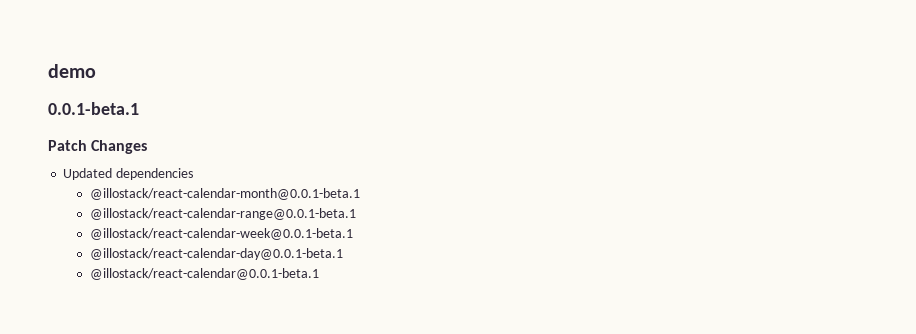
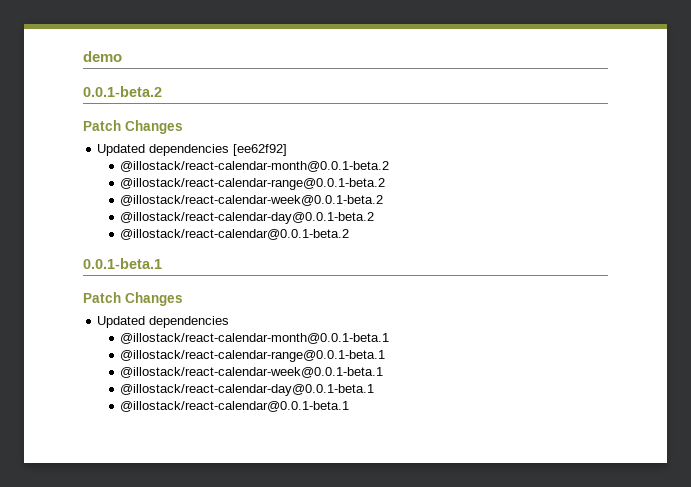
(96, 71) none -> [83,86,162,97] [83,120,183,134] [97,144,288,156] [120,161,390,172] [120,178,386,190] [120,195,384,206] [120,212,375,224] [120,229,350,240] // 0.0.1-beta.2 // Patch Changes // Updated dependencies [ee62f92] // @illostack/react-calendar-month@0.0.1-beta.2 // @illostack/react-calendar-range@0.0.1-beta.2 // @illostack/react-calendar-week@0.0.1-beta.2 // @illostack/react-calendar-day@0.0.1-beta.2 // @illostack/react-calendar@0.0.1-beta.2

